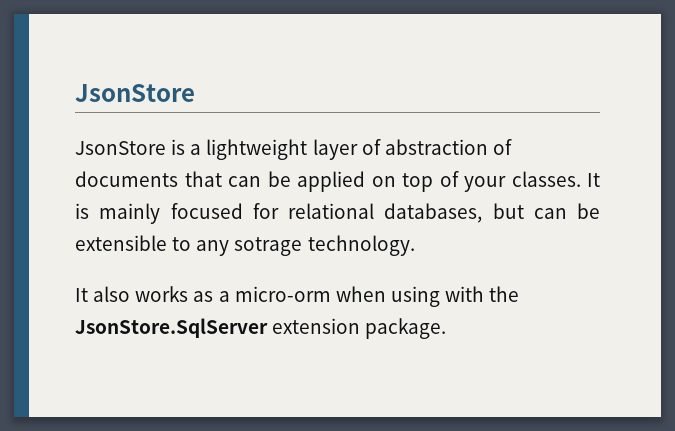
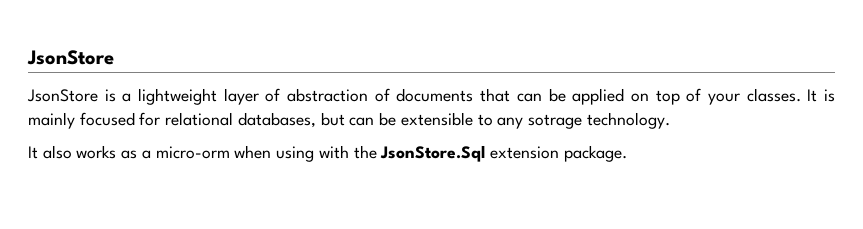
[75,318,268,338] JsonStore.SqlServer -> [380,145,486,162] JsonStore.Sql

